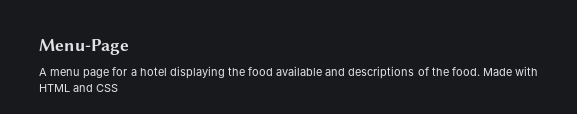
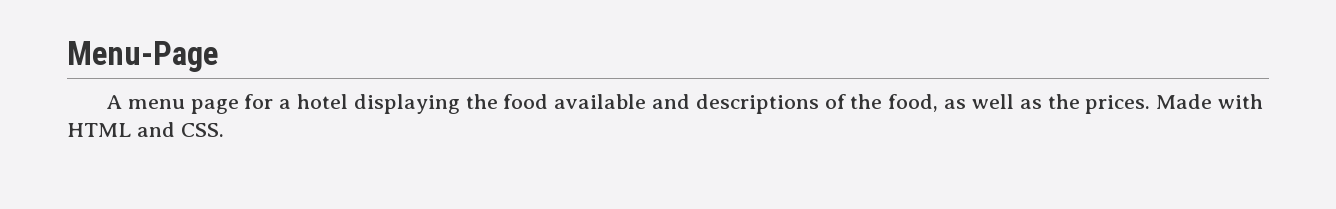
[451,67,480,76] food. -> [888,94,1151,114] food, as well as the prices.
[96,84,118,92] CSS -> [180,123,224,137] CSS.

